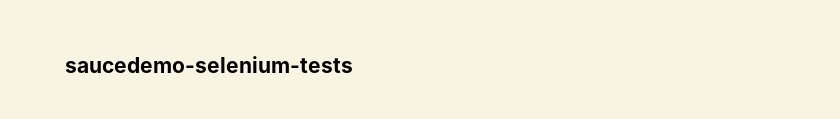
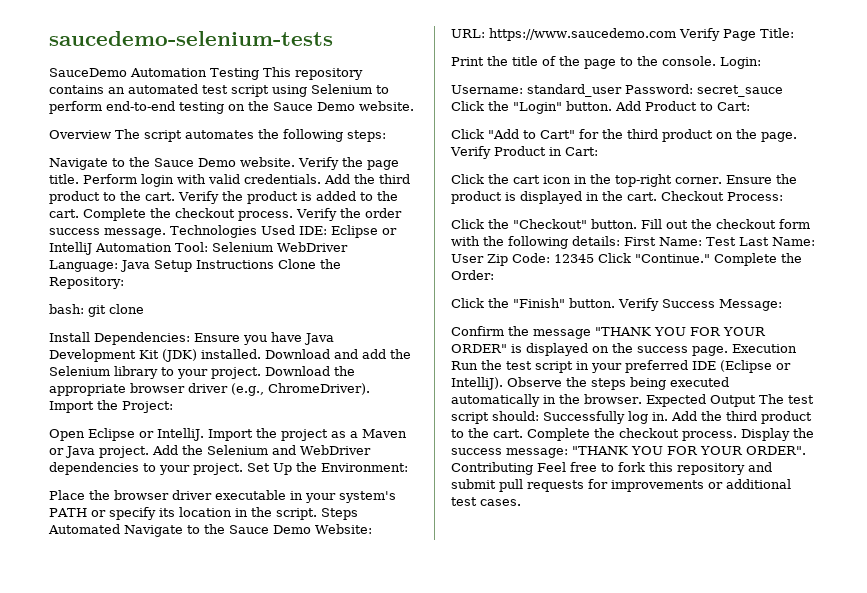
(353, 64) none -> [49,67,363,80] [49,84,389,97] [49,101,414,114] [49,129,386,142] [49,157,399,170] [49,174,410,187] [49,191,398,204] [49,208,402,221] [49,225,397,238] [49,242,348,255] [49,259,341,272] [49,277,124,289] [49,304,144,317] [49,332,334,345] [49,349,411,362] [49,366,355,379] [49,383,370,396] [49,400,173,413] [49,428,407,441] [49,445,371,458] [49,462,408,475] [49,490,396,503] [49,507,358,520] [48,524,372,537] [451,28,794,41] [451,56,761,69] [451,84,783,97] [451,101,750,114] [451,129,797,142] [450,146,598,159] [451,174,797,187] [451,191,783,204] [451,219,810,229] [451,236,815,249] [451,253,802,266] [451,270,494,280] [451,298,782,311] [451,326,766,339] [451,343,797,356] [451,360,791,373] [451,377,729,390] [451,394,814,407] [451,411,812,424] [451,428,814,441] [451,446,806,458] [451,462,772,475] [451,479,791,492] [451,497,521,506] // SauceDemo Automation Testing This repository contains an automated test script using Selenium to perform end-to-end testing on the Sauce Demo website. // Overview The script automates the following steps: // Navigate to the Sauce Demo website. Verify the page title. Perform login with valid credentials. Add the third product to the cart. Verify the product is added to the cart. Complete the checkout process. Verify the order success message. Technologies Used IDE: Eclipse or IntelliJ Automation Tool: Selenium WebDriver Language: Java Setup Instructions Clone the Repository: // bash: git clone // Install Dependencies: Ensure you have Java Development Kit (JDK) installed. Download and add the Selenium library to your project. Download the appropriate browser driver (e.g., ChromeDriver). Import the Project: // Open Eclipse or IntelliJ. Import the project as a Maven or Java project. Add the Selenium and WebDriver dependencies to your project. Set Up the Environment: // Place the browser driver executable in your system's PATH or specify its location in the script. Steps Automated Navigate to the Sauce Demo Website: // URL: https://www.saucedemo.com Verify Page Title: // Print the title of the page to the console. Login: // Username: standard_user Password: secret_sauce Click the "Login" button. Add Product to Cart: // Click "Add to Cart" for the third product on the page. Verify Product in Cart: // Click the cart icon in the top-right corner. Ensure the product is displayed in the cart. Checkout Process: // Click the "Checkout" button. Fill out the checkout form with the following details: First Name: Test Last Name: User Zip Code: 12345 Click "Continue." Complete the Order: // Click the "Finish" button. Verify Success Message: // Confirm the message "THANK YOU FOR YOUR ORDER" is displayed on the success page. Execution Run the test script in your preferred IDE (Eclipse or IntelliJ). Observe the steps being executed automatically in the browser. Expected Output The test script should: Successfully log in. Add the third product to the cart. Complete the checkout process. Display the success message: "THANK YOU FOR YOUR ORDER". Contributing Feel free to fork this repository and submit pull requests for improvements or additional test cases.

